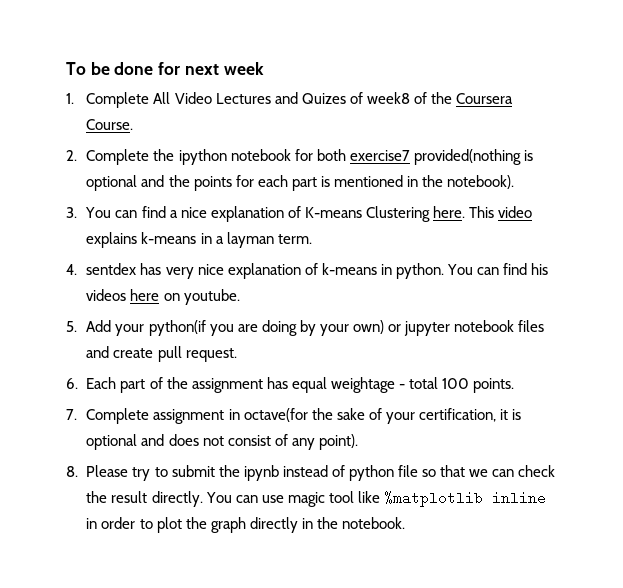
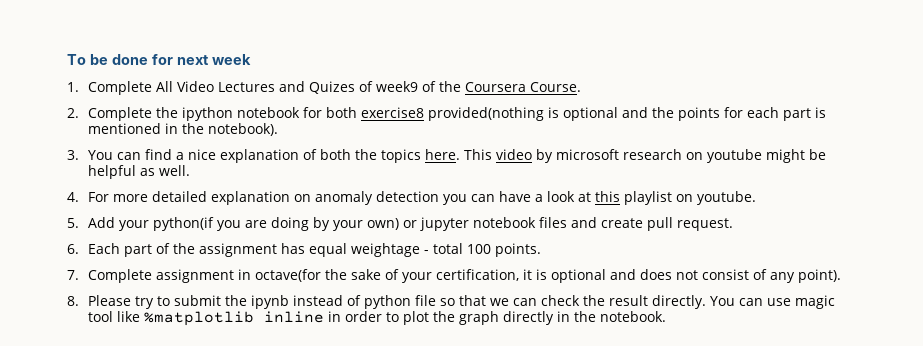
[366,92,410,104] week8 -> [376,81,419,92] week9
[349,150,410,161] exercise7 -> [361,107,425,118] exercise8
[304,206,532,222] [86,232,312,248] [66,263,549,279] [86,289,160,301] K-means Clustering here. This video explains k-means in a layman term. // 4. sentdex has very nice explanation of k-means in python. You can find his videos here -> [320,149,827,163] [88,165,191,179] [67,191,673,205] both the topics here. This video by microsoft research on youtube might be helpful as well. // 4. For more detailed explanation on anomaly detection you can have a look at this playlist

